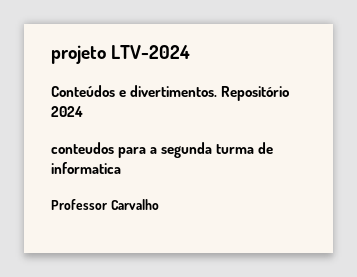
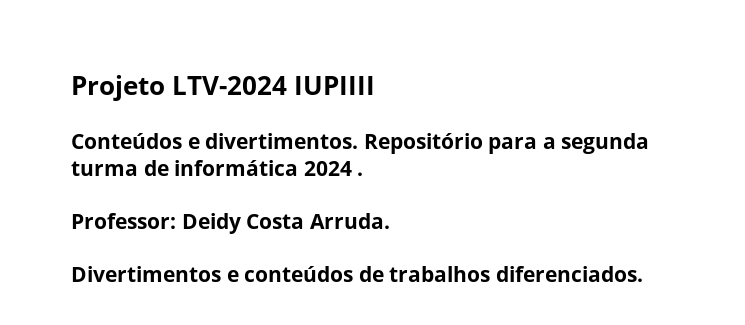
[51,45,106,64] projeto -> [71,75,165,101] Projeto
(191, 52) none -> [294,76,376,95] IUPIIII
[51,106,83,117] [51,142,114,154] 2024 // conteudos -> (483, 143) none
[51,162,121,174] [51,199,159,210] informatica // Professor Carvalho -> [174,160,364,176] [71,213,390,234] [71,266,643,282] informática 2024 . // Professor: Deidy Costa Arruda. // Divertimentos e conteúdos de trabalhos diferenciados.

